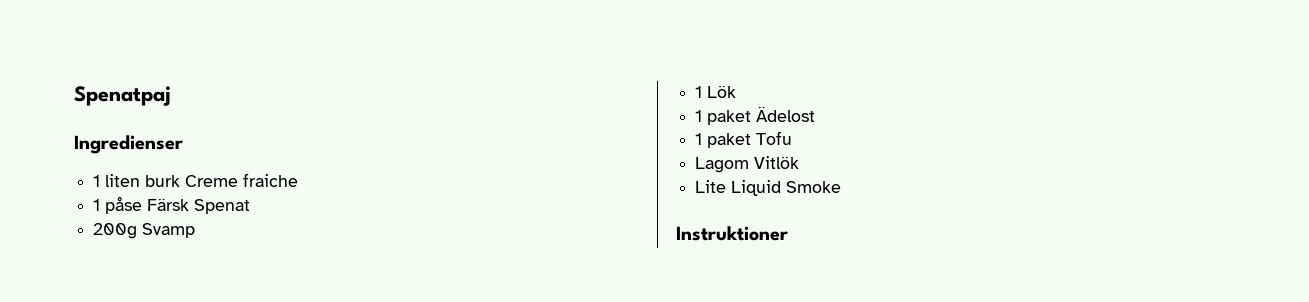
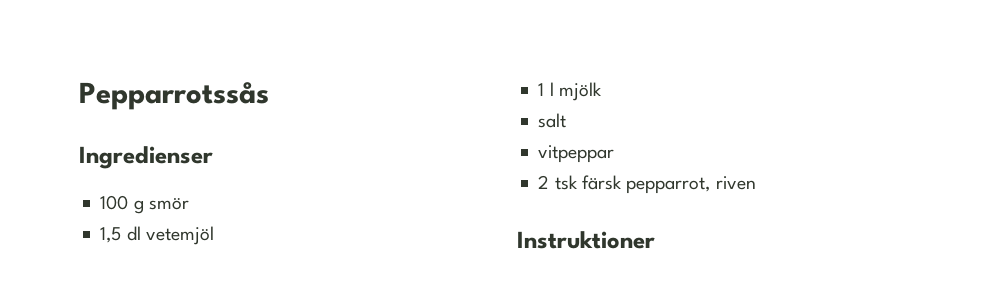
[74,86,171,106] Spenatpaj -> [79,82,269,110] Pepparrotssås
[93,173,299,187] [93,196,251,214] [93,223,196,239] [695,85,737,98] [695,106,816,125] [695,131,793,148] [695,156,800,173] [695,180,842,196] 1 liten burk Creme fraiche // 1 påse Färsk Spenat // 200g Svamp // 1 Lök // 1 paket Ädelost // 1 paket Tofu // Lagom Vitlök // Lite Liquid Smoke -> [100,195,189,214] [100,226,214,245] [538,82,602,101] [538,113,567,128] [538,145,615,163] [538,175,756,194] 100 g smör // 1,5 dl vetemjöl // 1 l mjölk // salt // vitpeppar // 2 tsk färsk pepparrot, riven

